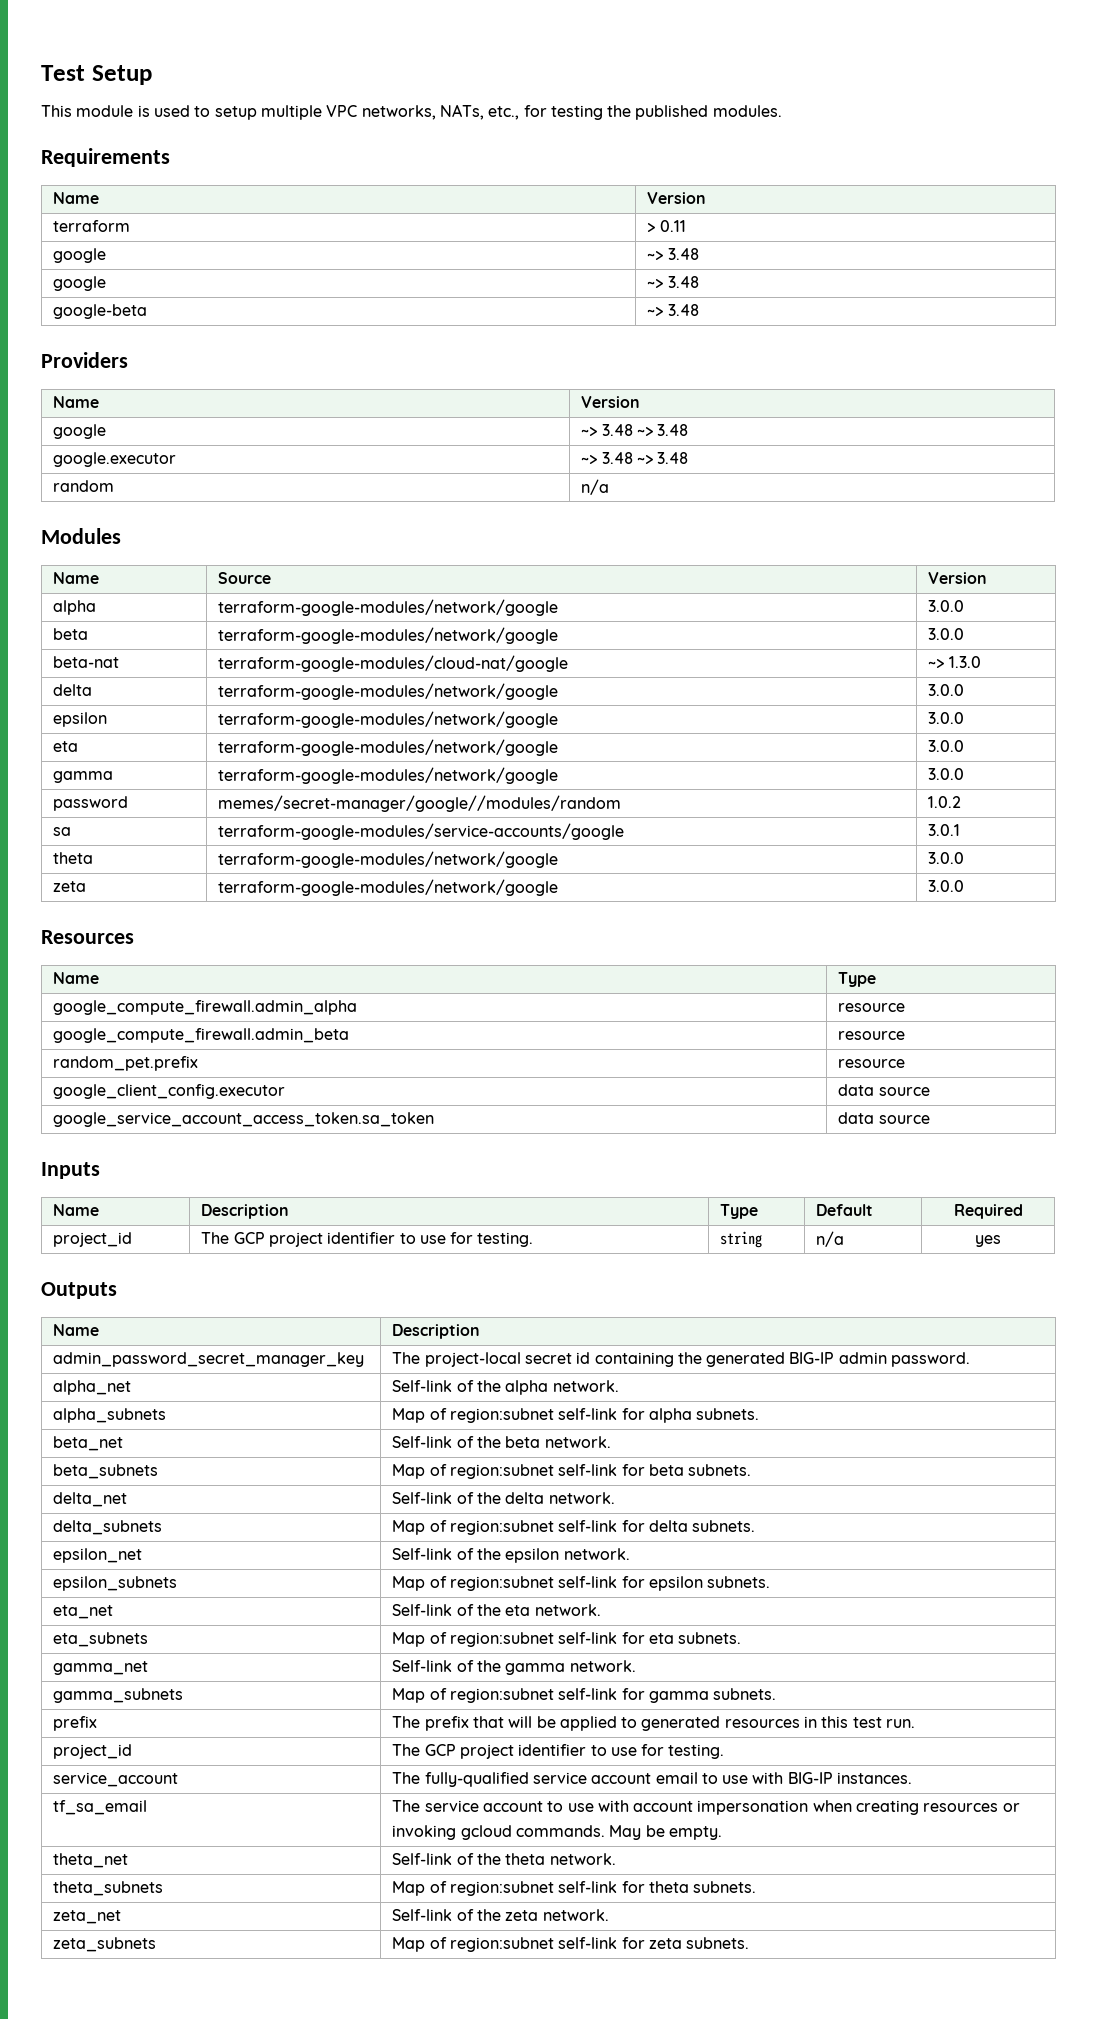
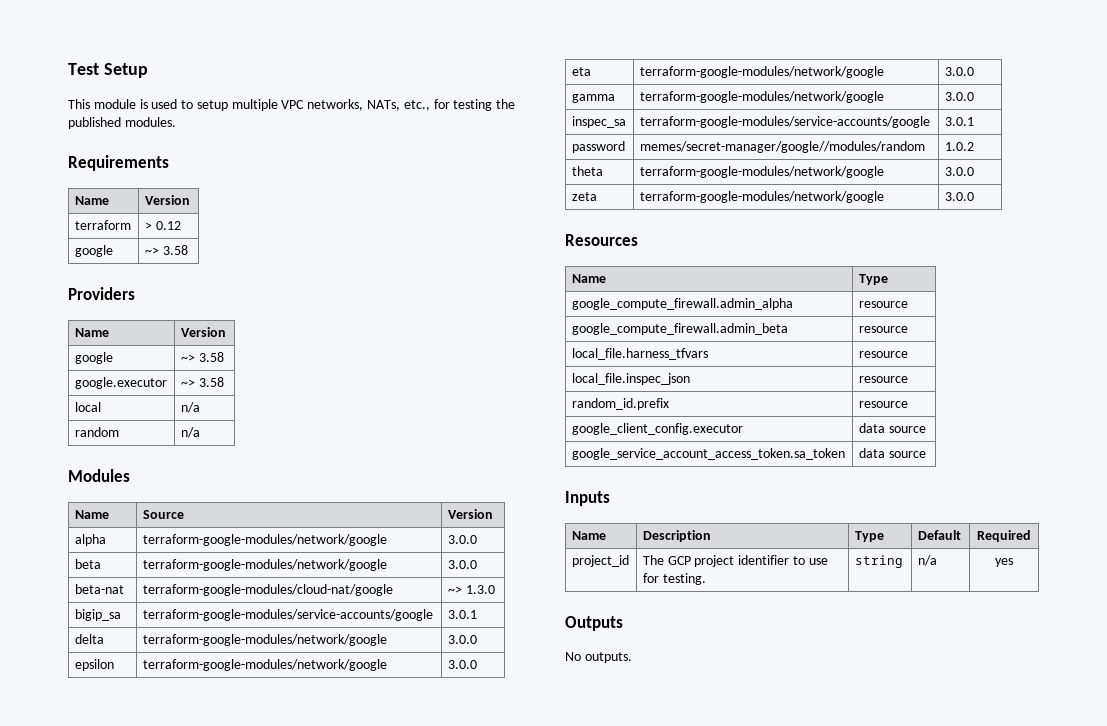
[659,220,686,232] [53,248,107,263] [647,248,699,260] [53,276,107,291] [647,276,699,288] [53,304,148,319] [647,304,699,316] 0.11 // google | ~> 3.48 // google | ~> 3.48 // google-beta | ~> 3.48 -> [155,221,181,230] [74,245,113,257] [144,245,188,255] 0.12 // google | ~> 3.58
[601,424,689,436] 3.48 ~> 3.48 -> [198,352,224,362] 3.58
[601,452,689,464] 3.48 ~> 3.48 -> [198,377,224,387] [74,402,101,412] [180,402,200,413] 3.58 // local | n/a
(981, 662) none -> [74,609,121,621] [142,609,433,621] [447,610,477,619] // bigip_sa | terraform-google-modules/service-accounts/google | 3.0.1
(965, 774) none -> [571,116,626,128] [639,116,930,128] [944,117,974,126] // inspec_sa | terraform-google-modules/service-accounts/google | 3.0.1
[53,827,72,836] [218,823,625,840] [928,824,961,836] // sa | terraform-google-modules/service-accounts/google | 3.0.1 -> (974, 146) none
[53,1056,199,1071] random_pet.prefix -> [571,348,708,360] [858,351,908,358] [571,373,690,385] [858,376,908,383] [571,398,669,410] local_file.harness_tfvars | resource // local_file.inspec_json | resource // random_id.prefix
[53,1324,100,1336] [392,1324,481,1339] [53,1352,365,1367] [392,1352,971,1367] [53,1380,132,1395] [392,1380,619,1395] [53,1408,167,1423] [392,1408,760,1423] [53,1436,124,1451] [392,1436,611,1448] [53,1464,159,1479] [392,1464,752,1479] [53,1492,128,1507] [392,1492,615,1504] [53,1520,163,1535] [392,1520,756,1535] [53,1548,143,1563] [392,1548,630,1563] [53,1576,178,1591] [392,1576,771,1591] [53,1605,114,1619] [392,1604,601,1616] [53,1632,149,1647] [392,1632,742,1647] [53,1661,149,1675] [392,1660,636,1675] [53,1688,184,1703] [392,1688,777,1703] [53,1716,98,1731] [392,1716,916,1731] [53,1744,133,1759] [392,1744,725,1759] [53,1772,179,1787] [392,1772,913,1787] [53,1800,148,1815] [392,1800,1020,1815] [392,1825,722,1840] [53,1853,129,1868] [392,1853,616,1865] [53,1881,164,1896] [392,1881,757,1896] [53,1910,122,1924] [392,1909,609,1921] [53,1937,157,1952] [392,1937,750,1952] // Name | Description // admin_password_secret_manager_key | The project-local secret id containing the generated BIG-IP admin password. // alpha_net | Self-link of the alpha network. // alpha_subnets | Map of region:subnet self-link for alpha subnets. // beta_net | Self-link of the beta network. // beta_subnets | Map of region:subnet self-link for beta subnets. // delta_net | Self-link of the delta network. // delta_subnets | Map of region:subnet self-link for delta subnets. // epsilon_net | Self-link of the epsilon network. // epsilon_subnets | Map of region:subnet self-link for epsilon subnets. // eta_net | Self-link of the eta network. // eta_subnets | Map of region:subnet self-link for eta subnets. // gamma_net | Self-link of the gamma network. // gamma_subnets | Map of region:subnet self-link for gamma subnets. // prefix | The prefix that will be applied to generated resources in this test run. // project_id | The GCP project identifier to use for testing. // service_account | The fully-qualified service account email to use with BIG-IP instances. // tf_sa_email | The service account to use with account impersonation when creating resources or // invoking gcloud commands. May be empty. // theta_net | Self-link of the theta network. // theta_subnets | Map of region:subnet self-link for theta subnets. // zeta_net | Self-link of the zeta network. // zeta_subnets | Map of region:subnet self-link for zeta subnets. -> [565,652,632,663] // No outputs.

